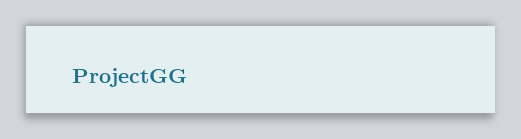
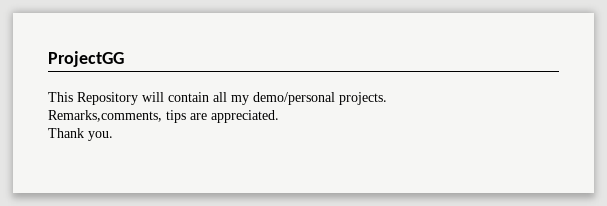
(187, 77) none -> [48,92,387,105] [48,110,279,123] [48,128,113,141] // This Repository will contain all my demo/personal projects. // Remarks,comments, tips are appreciated. // Thank you.

